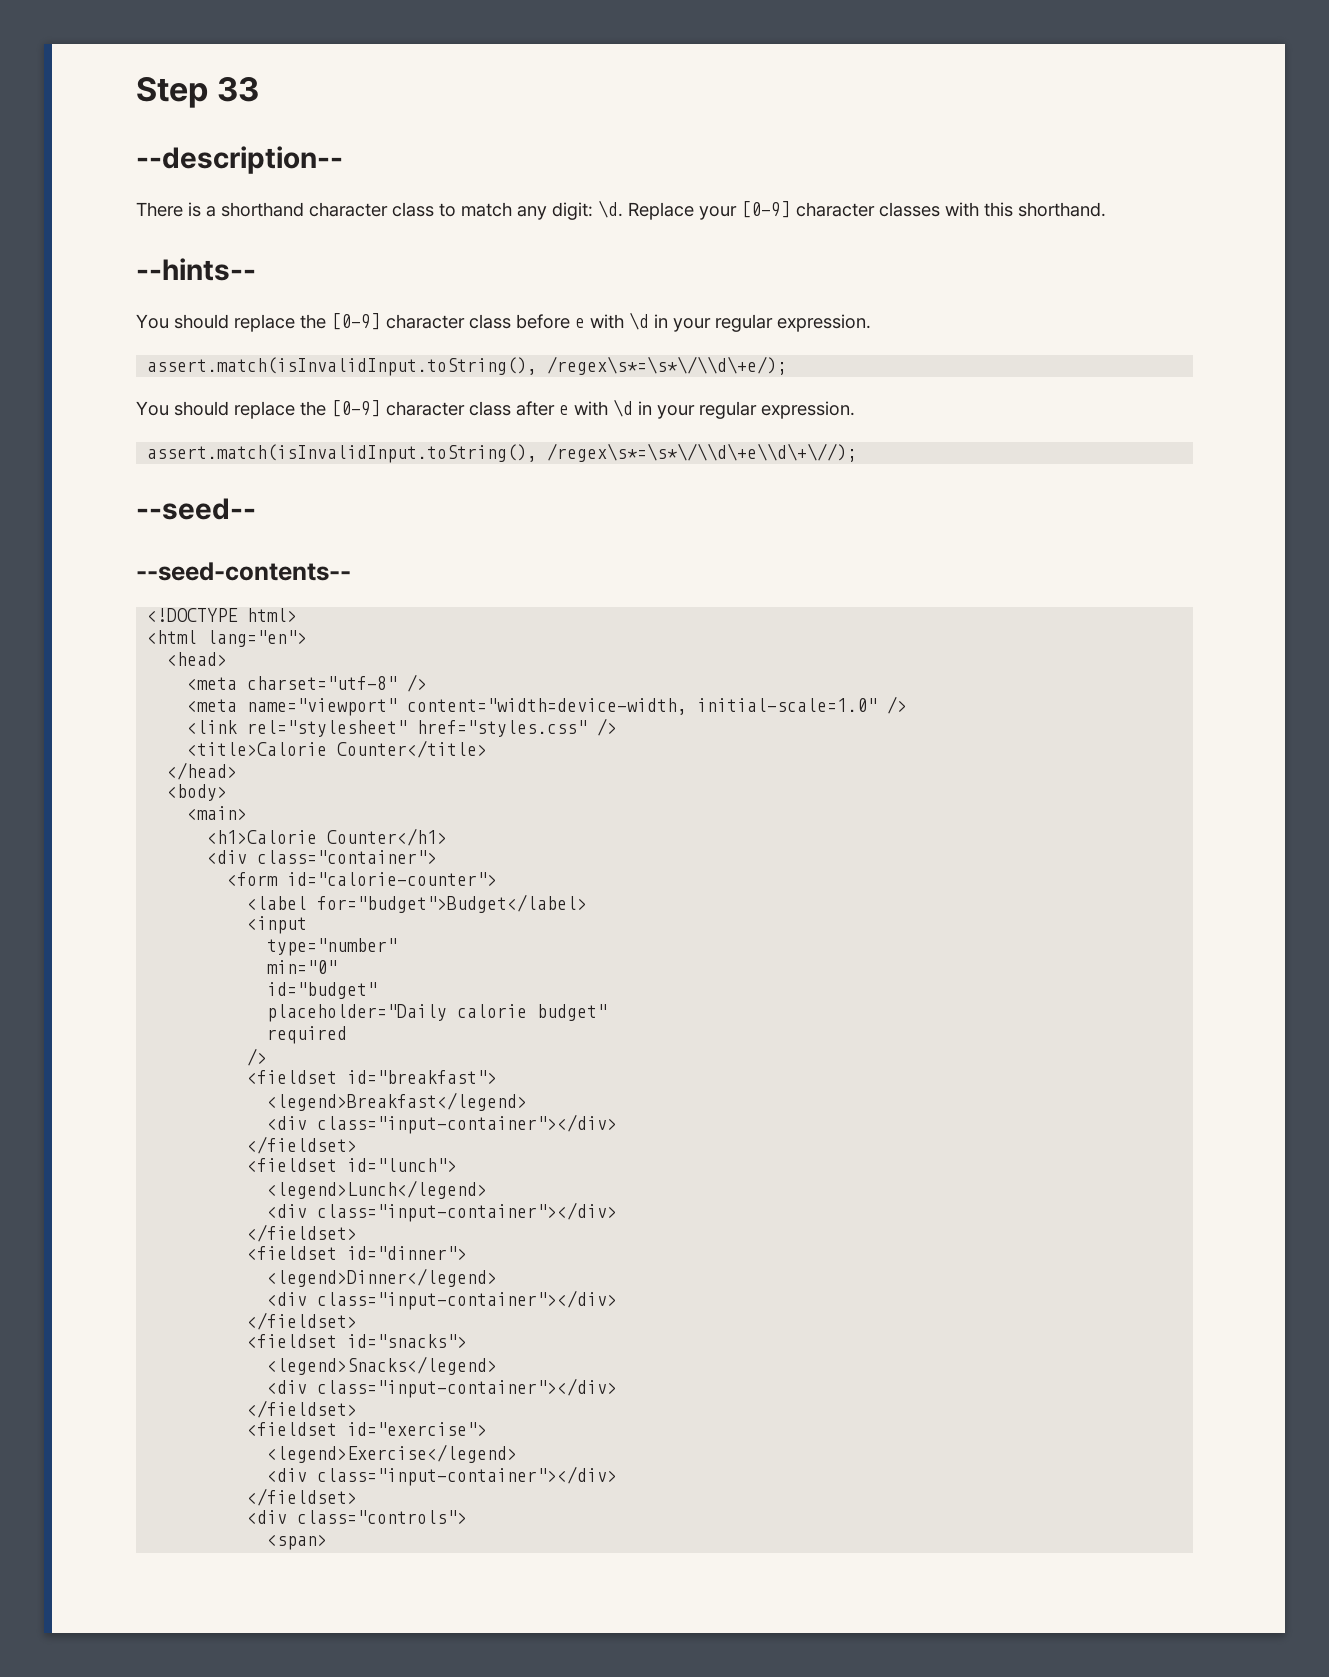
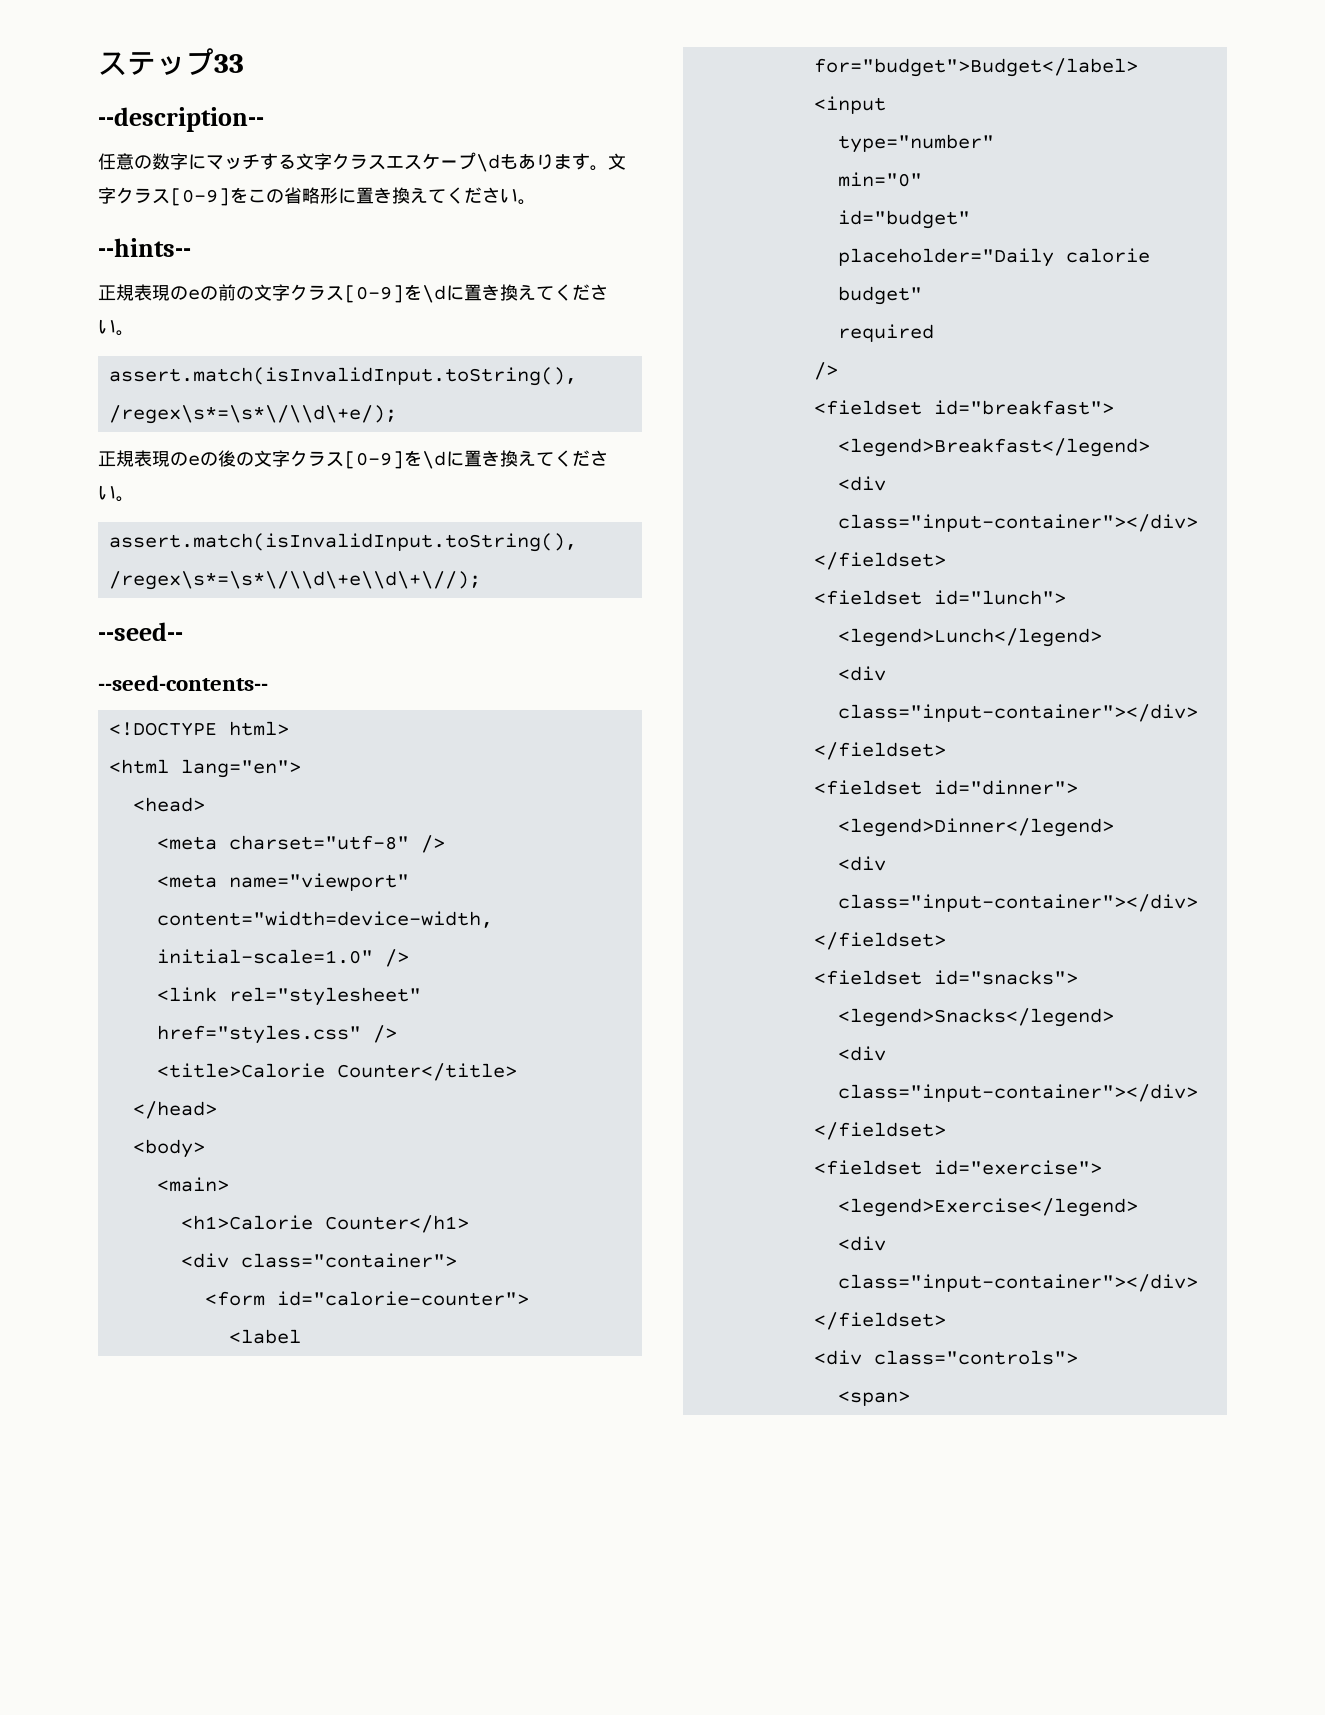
[136,77,208,108] Step -> [98,48,214,76] ステップ
[136,200,1106,220] [136,258,256,281] [136,312,871,332] [147,356,788,376] [136,399,855,419] There is a shorthand character class to match any digit: \d. Replace your [0-9] character classes with this shorthand. // --hints-- // You should replace the [0-9] character class before e with \d in your regular expression. // assert.match(isInvalidInput.toString(), /regex\s*=\s*\/\\d\+e/); // You should replace the [0-9] character class after e with \d in your regular expression. -> [98,152,626,172] [98,187,536,206] [98,238,191,257] [98,284,608,303] [98,319,134,336] [108,367,577,386] [108,405,397,424] [98,450,608,469] [98,485,134,502] 任意の数字にマッチする文字クラスエスケープ\dもあります。文字クラス[0-9]をこの省略形に置き換えてください。 // --hints-- // 正規表現のeの前の文字クラス[0-9]を\dに置き換えてください。 // assert.match(isInvalidInput.toString(), /regex\s*=\s*\/\\d\+e/); // 正規表現のeの後の文字クラス[0-9]を\dに置き換えてください。

